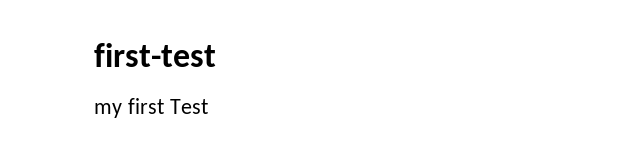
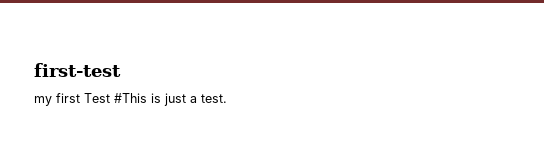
(208, 106) none -> [114,93,227,106] #This is just a test.

